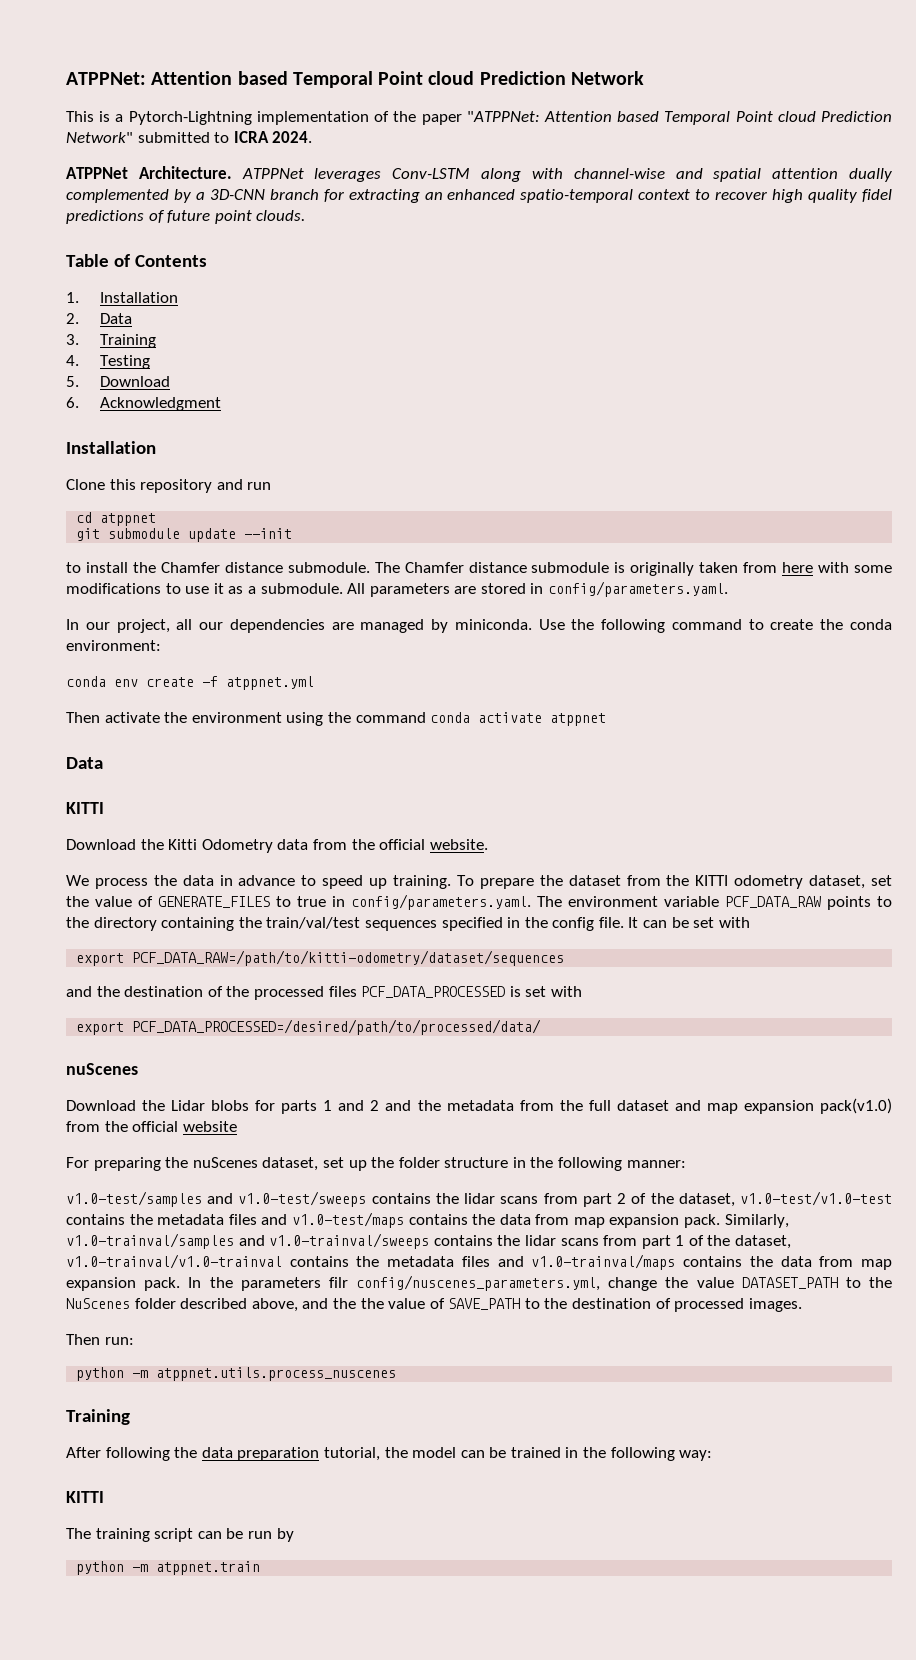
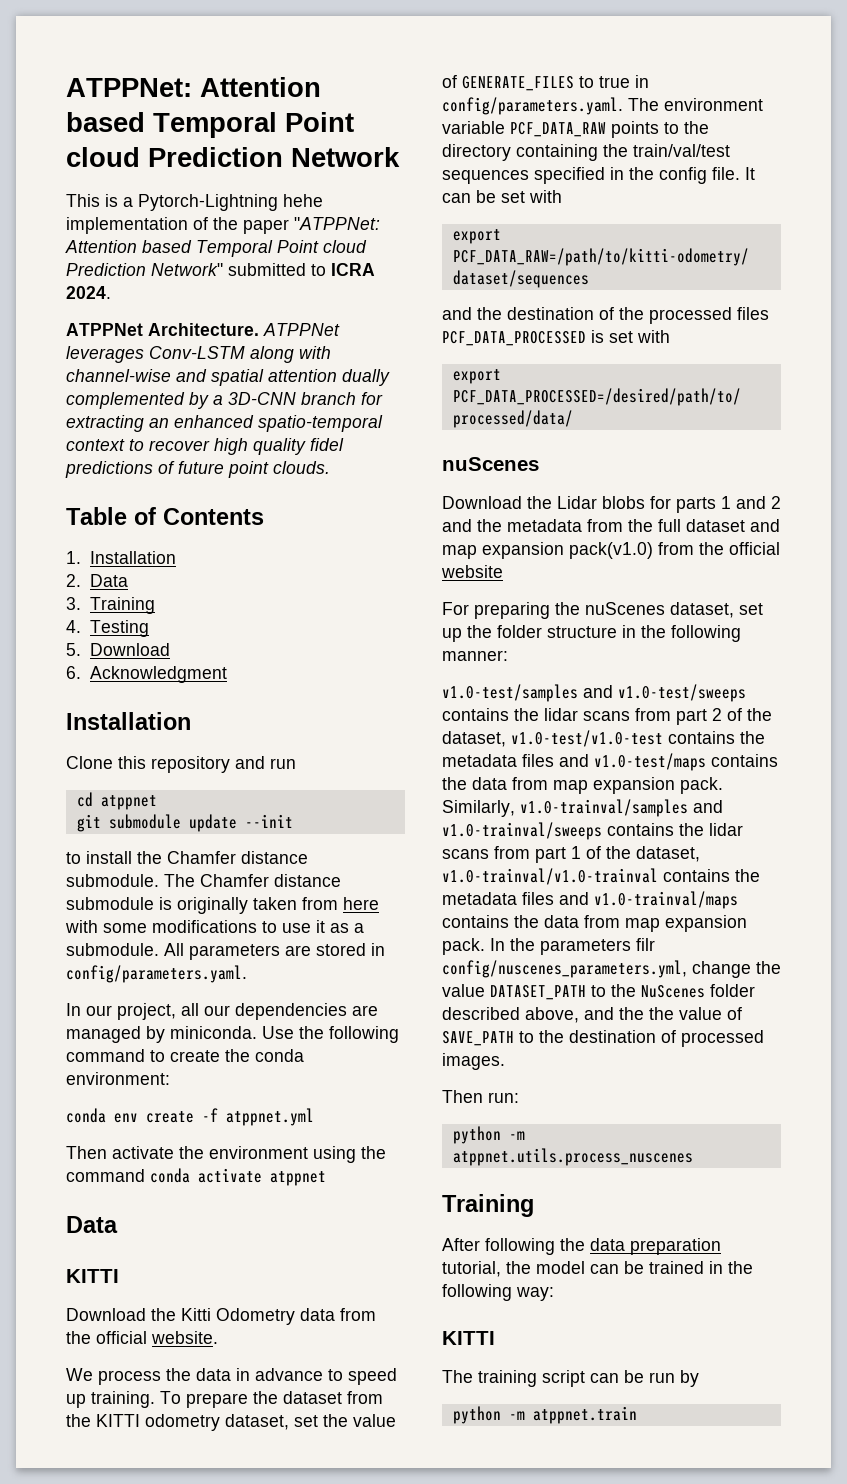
(252, 118) none -> [283,194,323,207] hehe

